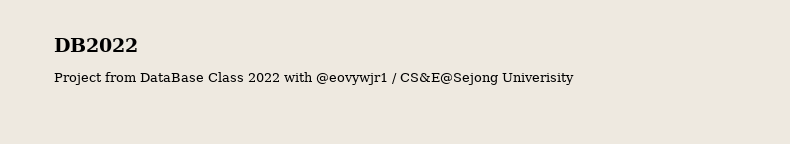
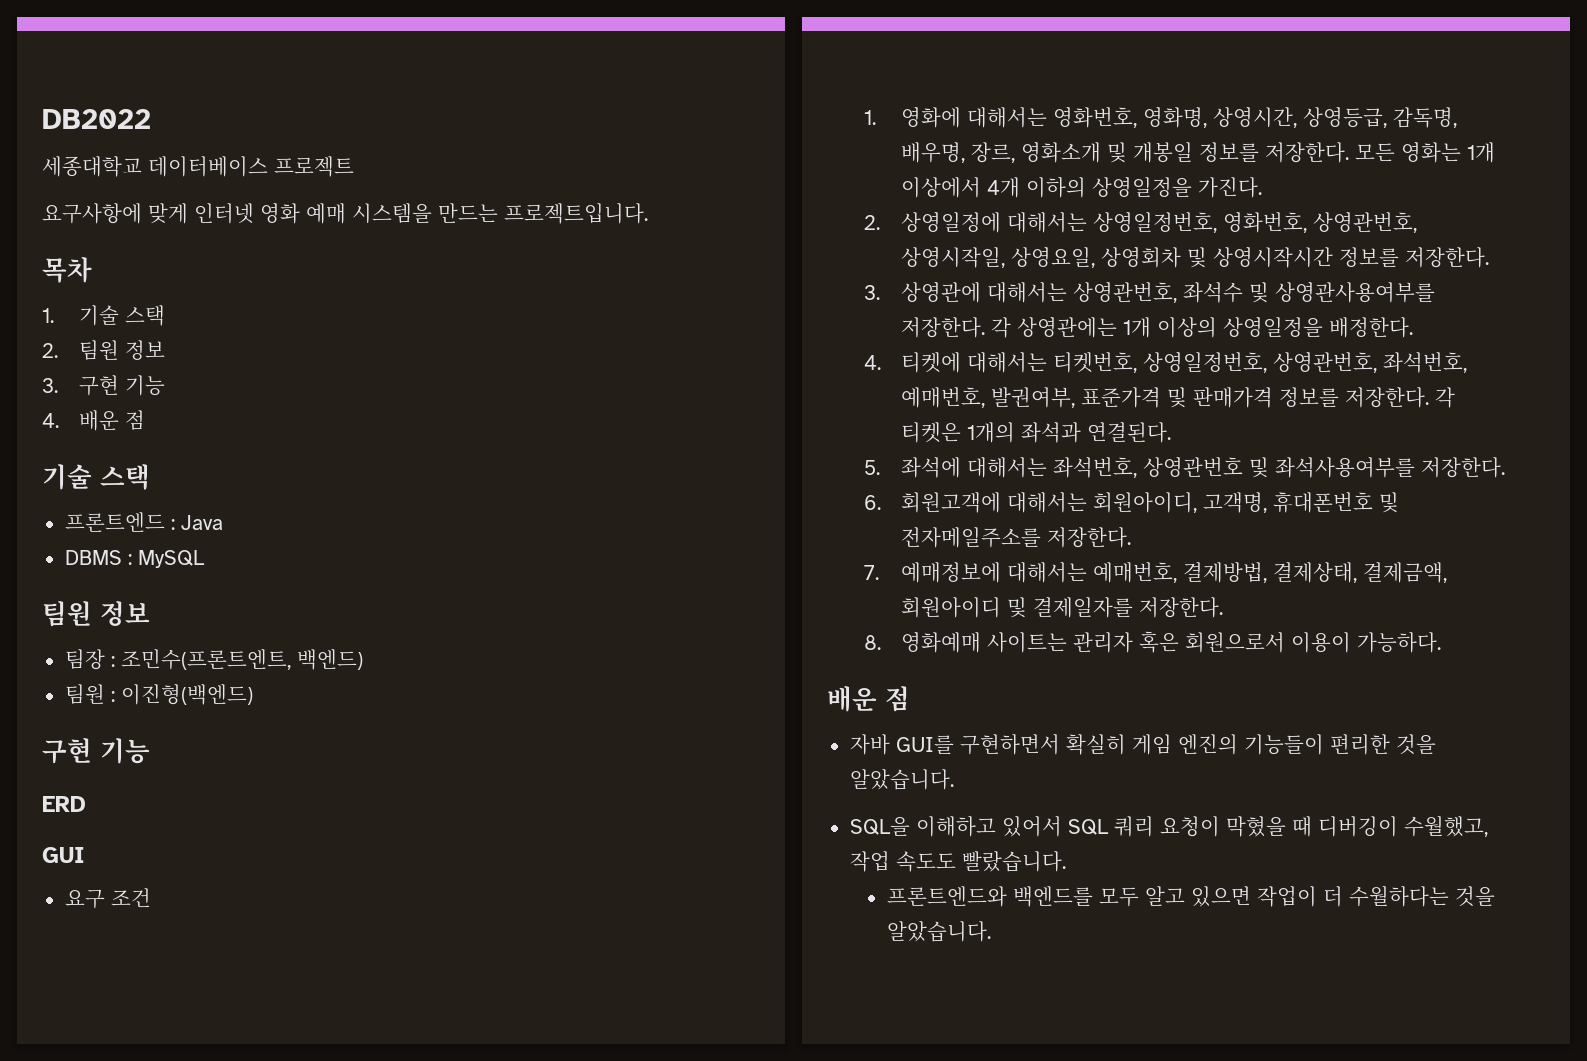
[54,72,574,85] Project from DataBase Class 2022 with @eovywjr1 / CS&E@Sejong Univerisity -> [42,156,354,177] [42,203,648,224] [42,257,92,283] [42,305,166,326] [42,340,166,360] [42,375,166,396] [42,410,146,431] [42,464,150,490] [64,512,223,532] [64,550,205,568] [42,601,150,627] [64,649,363,670] [64,684,253,705] [42,738,150,764] [42,796,86,812] [42,847,85,863] [64,888,151,909] [864,107,1458,128] [901,142,1496,163] [901,177,1263,198] [864,212,1418,233] [901,247,1490,268] [864,282,1436,303] [901,317,1414,338] [864,352,1468,373] [901,387,1456,408] [901,422,1172,443] [864,457,1506,478] [864,492,1400,513] [901,527,1132,548] [864,562,1448,583] [901,597,1224,618] [864,631,1442,653] [827,686,910,712] [849,734,1436,755] [849,769,954,790] [849,815,1488,837] [849,851,1066,872] [886,885,1495,907] [886,921,991,942] 세종대학교 데이터베이스 프로젝트 // 요구사항에 맞게 인터넷 영화 예매 시스템을 만드는 프로젝트입니다. // 목차 // 1. 기술 스택 // 2. 팀원 정보 // 3. 구현 기능 // 4. 배운 점 // 기술 스택 // 프론트엔드 : Java // DBMS : MySQL // 팀원 정보 // 팀장 : 조민수(프론트엔트, 백엔드) // 팀원 : 이진형(백엔드) // 구현 기능 // ERD // GUI // 요구 조건 // 1. 영화에 대해서는 영화번호, 영화명, 상영시간, 상영등급, 감독명, 배우명, 장르, 영화소개 및 개봉일 정보를 저장한다. 모든 영화는 1개 이상에서 4개 이하의 상영일정을 가진다. // 2. 상영일정에 대해서는 상영일정번호, 영화번호, 상영관번호, 상영시작일, 상영요일, 상영회차 및 상영시작시간 정보를 저장한다. // 3. 상영관에 대해서는 상영관번호, 좌석수 및 상영관사용여부를 저장한다. 각 상영관에는 1개 이상의 상영일정을 배정한다. // 4. 티켓에 대해서는 티켓번호, 상영일정번호, 상영관번호, 좌석번호, 예매번호, 발권여부, 표준가격 및 판매가격 정보를 저장한다. 각 티켓은 1개의 좌석과 연결된다. // 5. 좌석에 대해서는 좌석번호, 상영관번호 및 좌석사용여부를 저장한다. // 6. 회원고객에 대해서는 회원아이디, 고객명, 휴대폰번호 및 전자메일주소를 저장한다. // 7. 예매정보에 대해서는 예매번호, 결제방법, 결제상태, 결제금액, 회원아이디 및 결제일자를 저장한다. // 8. 영화예매 사이트는 관리자 혹은 회원으로서 이용이 가능하다. // 배운 점 // 자바 GUI를 구현하면서 확실히 게임 엔진의 기능들이 편리한 것을 알았습니다. // SQL을 이해하고 있어서 SQL 쿼리 요청이 막혔을 때 디버깅이 수월했고, 작업 속도도 빨랐습니다. // 프론트엔드와 백엔드를 모두 알고 있으면 작업이 더 수월하다는 것을 알았습니다.

